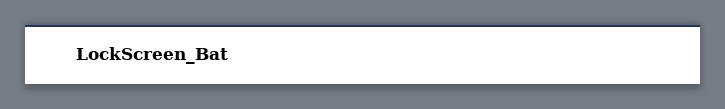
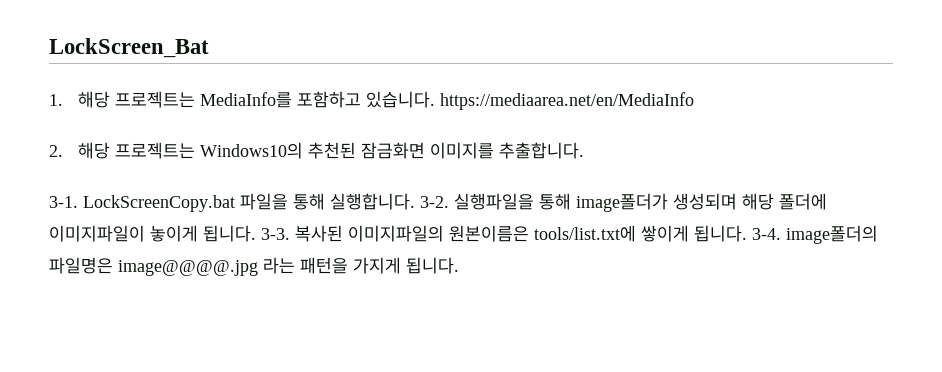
(228, 55) none -> [49,91,695,110] [49,142,585,159] [49,193,827,212] [49,225,878,244] [49,257,459,276] // 1. 해당 프로젝트는 MediaInfo를 포함하고 있습니다. https://mediaarea.net/en/MediaInfo // 2. 해당 프로젝트는 Windows10의 추천된 잠금화면 이미지를 추출합니다. // 3-1. LockScreenCopy.bat 파일을 통해 실행합니다. 3-2. 실행파일을 통해 image폴더가 생성되며 해당 폴더에 이미지파일이 놓이게 됩니다. 3-3. 복사된 이미지파일의 원본이름은 tools/list.txt에 쌓이게 됩니다. 3-4. image폴더의 파일명은 image@@@@.jpg 라는 패턴을 가지게 됩니다.

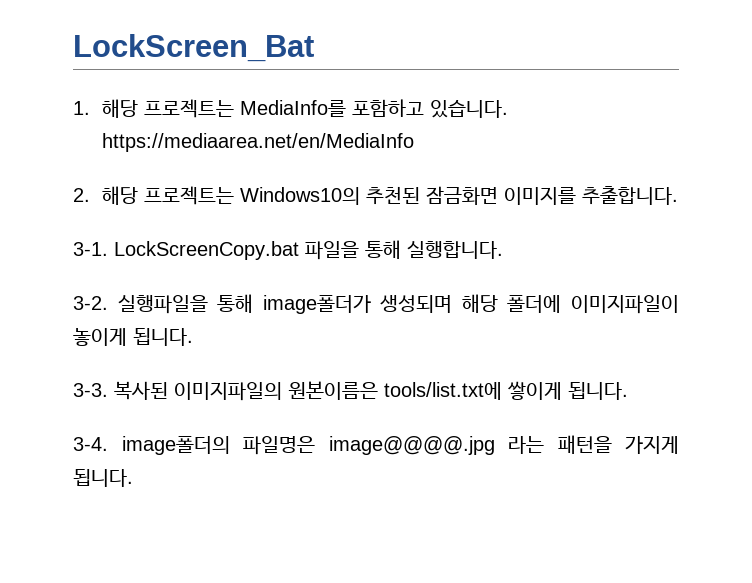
(415, 201) none -> (503, 249) //
(256, 233) none -> (193, 337) //
(747, 233) none -> (628, 391) //

